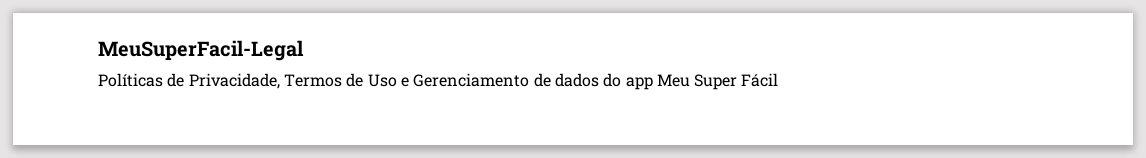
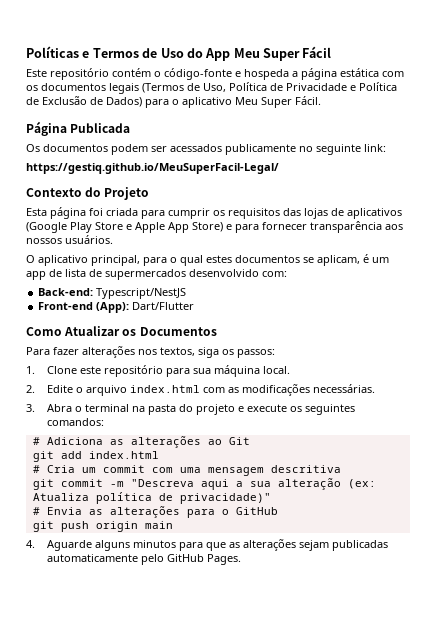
[98,40,304,61] [98,73,779,90] MeuSuperFacil-Legal // Políticas de Privacidade, Termos de Uso e Gerenciamento de dados do app Meu Super Fácil -> [26,46,332,61] [26,68,404,80] [26,82,397,94] [26,96,321,108] [26,121,131,136] [26,144,386,155] [26,163,279,174] [26,187,150,200] [26,207,402,219] [26,221,403,233] [26,235,113,244] [26,254,389,266] [26,269,287,280] [38,288,187,299] [38,302,195,313] [26,326,217,336] [26,346,275,358] [26,365,291,377] [26,384,376,396] [26,404,356,415] [47,418,105,426] [32,436,250,448] [32,451,159,462] [32,465,341,476] [32,478,376,490] [32,492,271,504] [32,506,278,518] [32,521,173,532] [26,539,389,551] [47,554,242,565] Políticas e Termos de Uso do App Meu Super Fácil // Este repositório contém o código-fonte e hospeda a página estática com os documentos legais (Termos de Uso, Política de Privacidade e Política de Exclusão de Dados) para o aplicativo Meu Super Fácil. // Página Publicada // Os documentos podem ser acessados publicamente no seguinte link: // https://gestiq.github.io/MeuSuperFacil-Legal/ // Contexto do Projeto // Esta página foi criada para cumprir os requisitos das lojas de aplicativos (Google Play Store e Apple App Store) e para fornecer transparência aos nossos usuários. // O aplicativo principal, para o qual estes documentos se aplicam, é um app de lista de supermercados desenvolvido com: // Back-end: Typescript/NestJS // Front-end (App): Dart/Flutter // Como Atualizar os Documentos // Para fazer alterações nos textos, siga os passos: // 1. Clone este repositório para sua máquina local. // 2. Edite o arquivo index.html com as modificações necessárias. // 3. Abra o terminal na pasta do projeto e execute os seguintes comandos: // # Adiciona as alterações ao Git // git add index.html // # Cria um commit com uma mensagem descritiva // git commit -m "Descreva aqui a sua alteração (ex: Atualiza política de privacidade)" // # Envia as alterações para o GitHub // git push origin main // 4. Aguarde alguns minutos para que as alterações sejam publicadas automaticamente pelo GitHub Pages.

